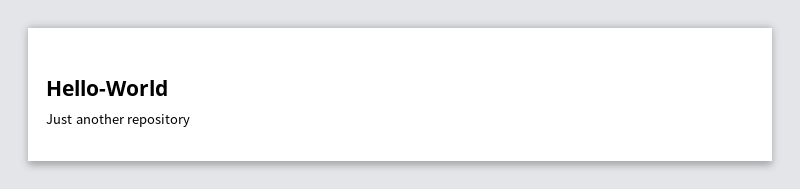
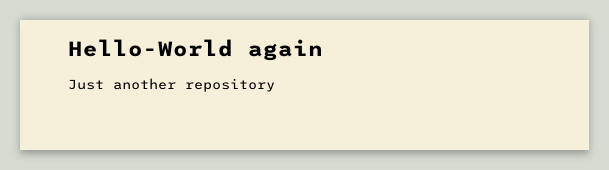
(168, 88) none -> [248,39,323,61] again

